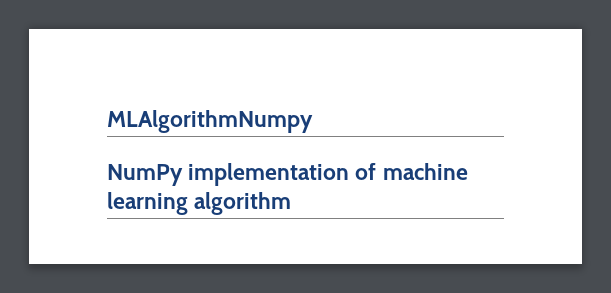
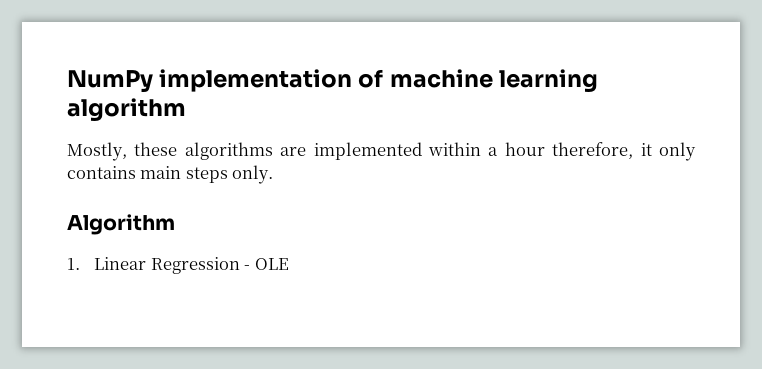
[107,110,313,133] MLAlgorithmNumpy // -> (67, 81) none
(292, 203) none -> [67,142,696,161] [67,165,274,184] [67,214,175,235] [67,257,289,274] // Mostly, these algorithms are implemented within a hour therefore, it only contains main steps only. // Algorithm // 1. Linear Regression - OLE

